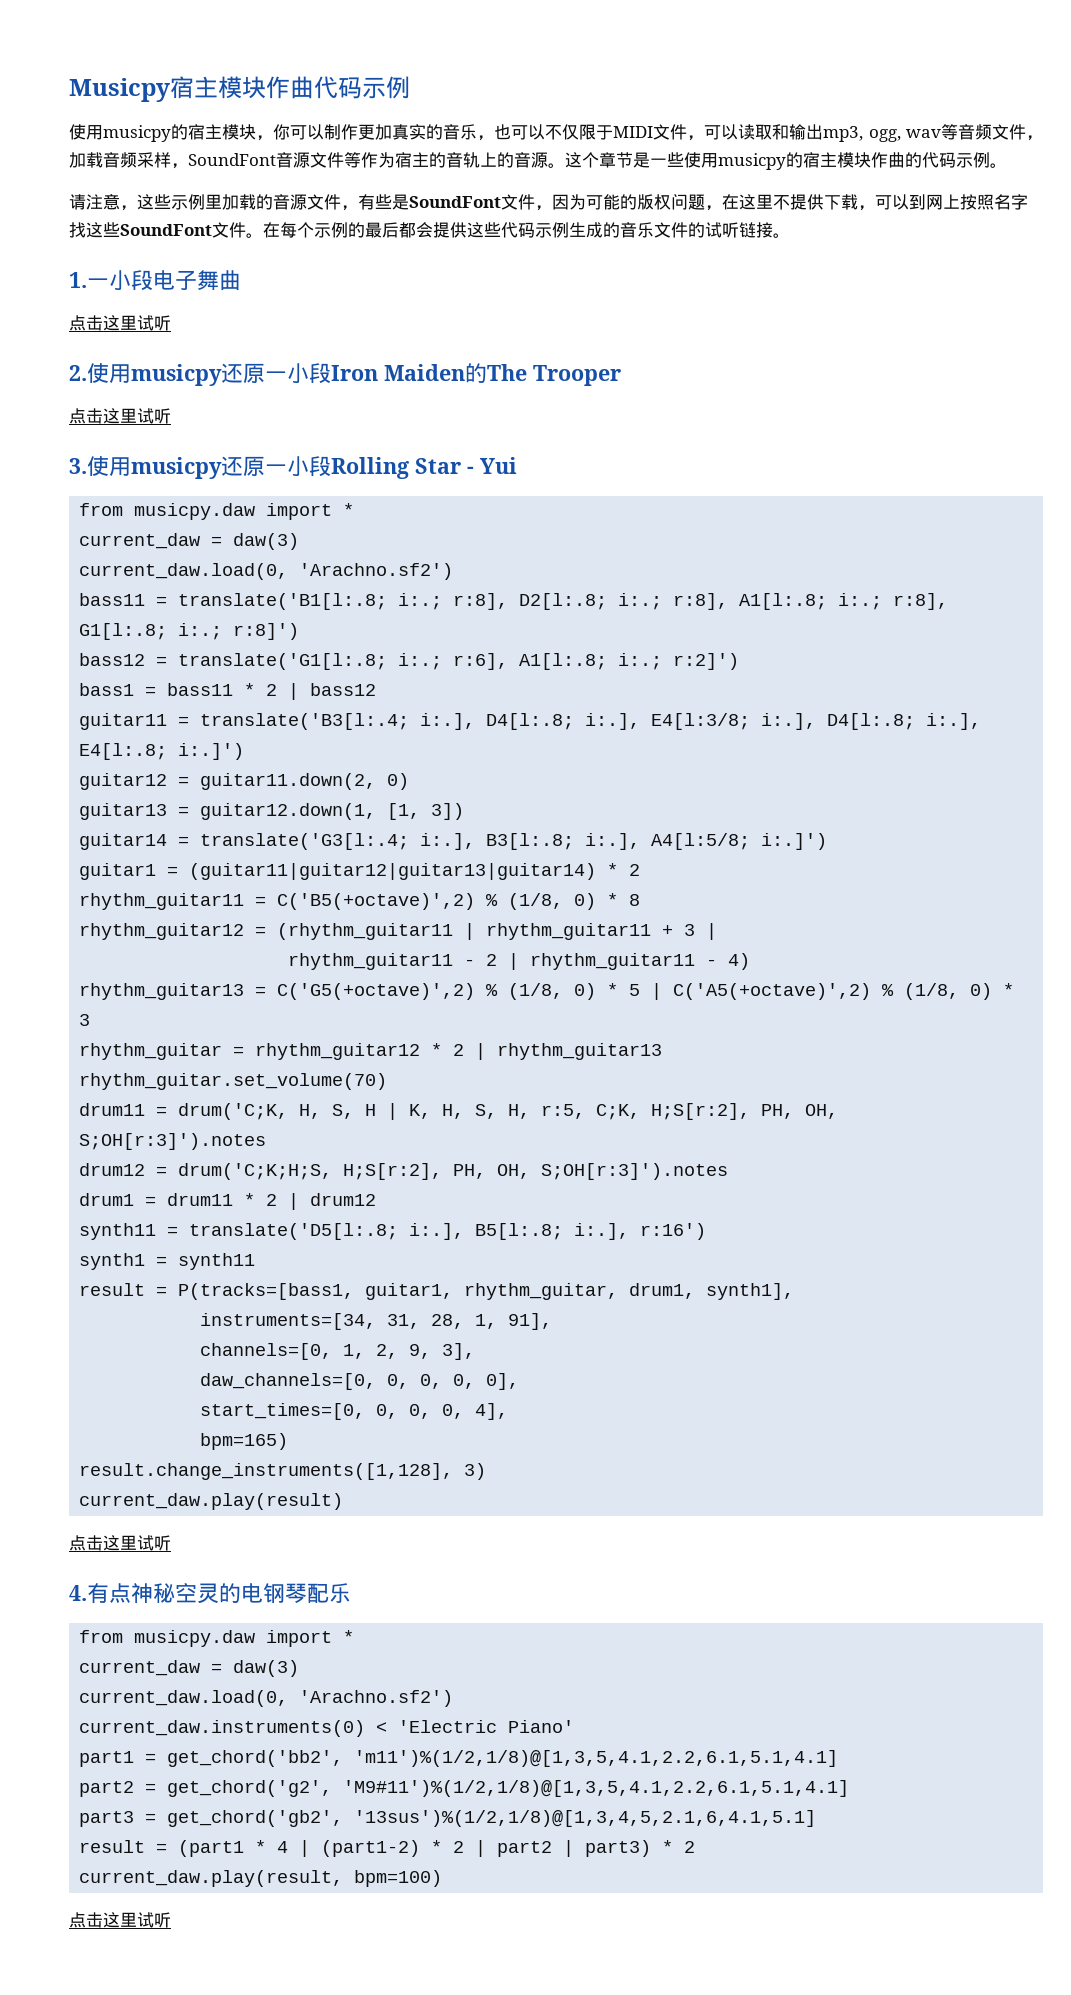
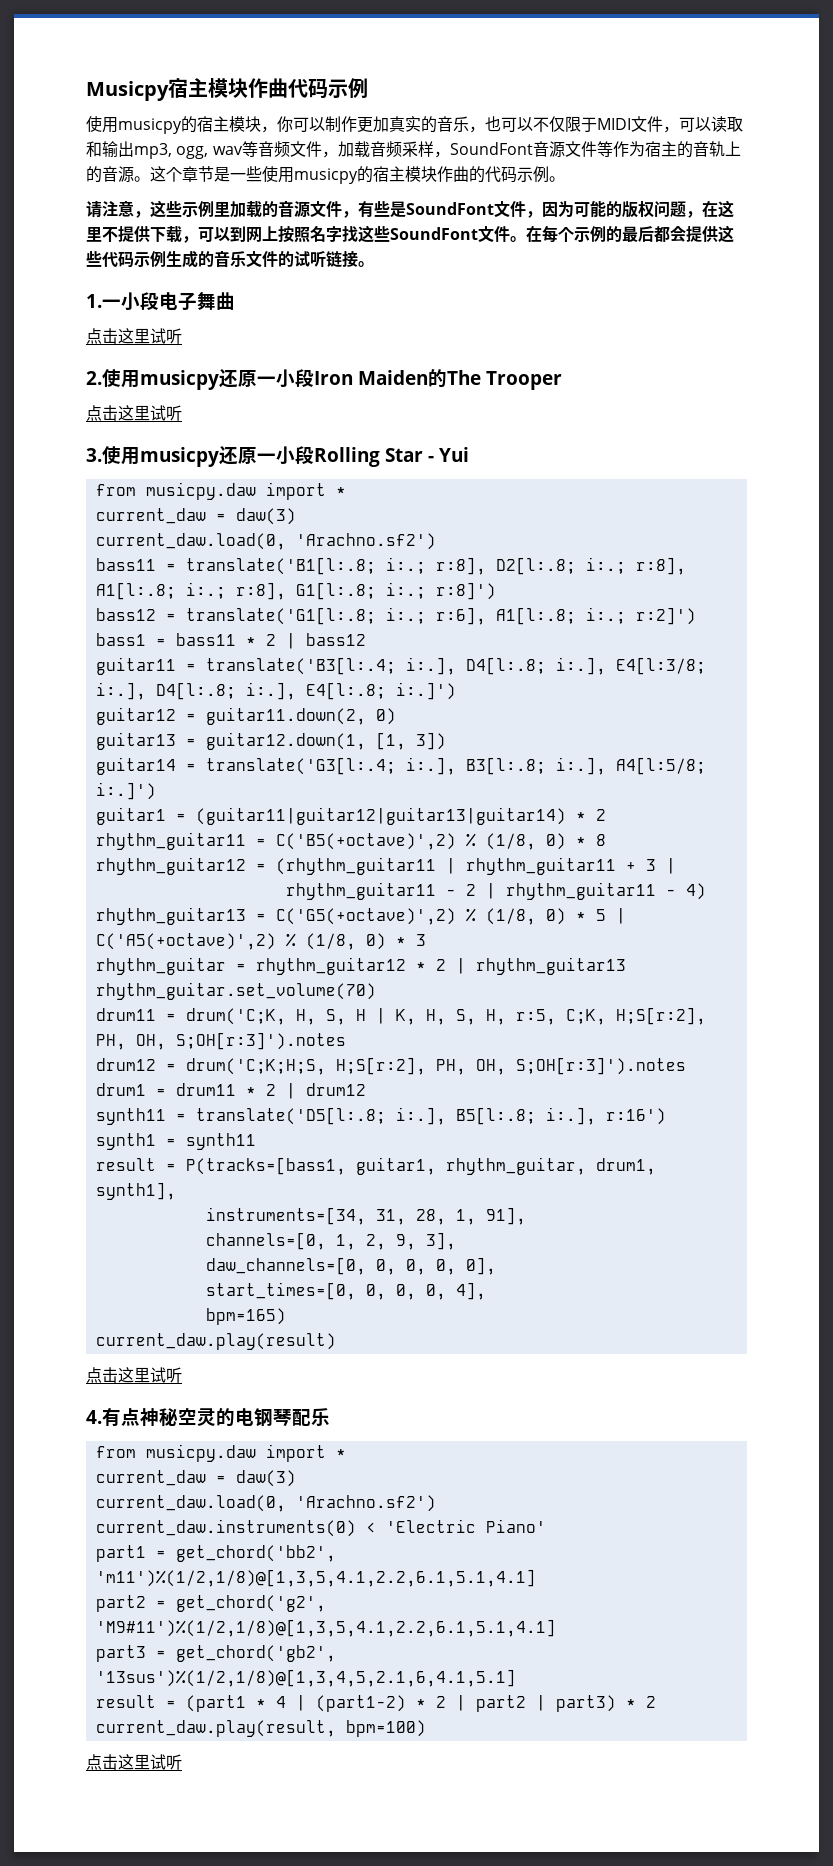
[79,1463,487,1480] // result.change_instruments([1,128], 3) -> (286, 1316) none

